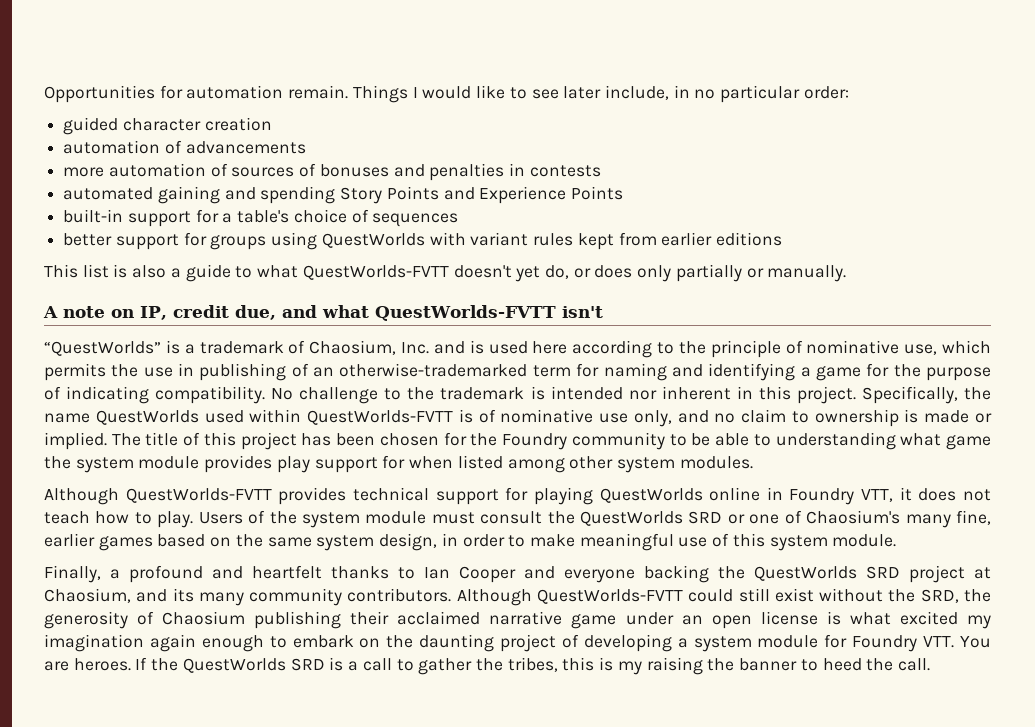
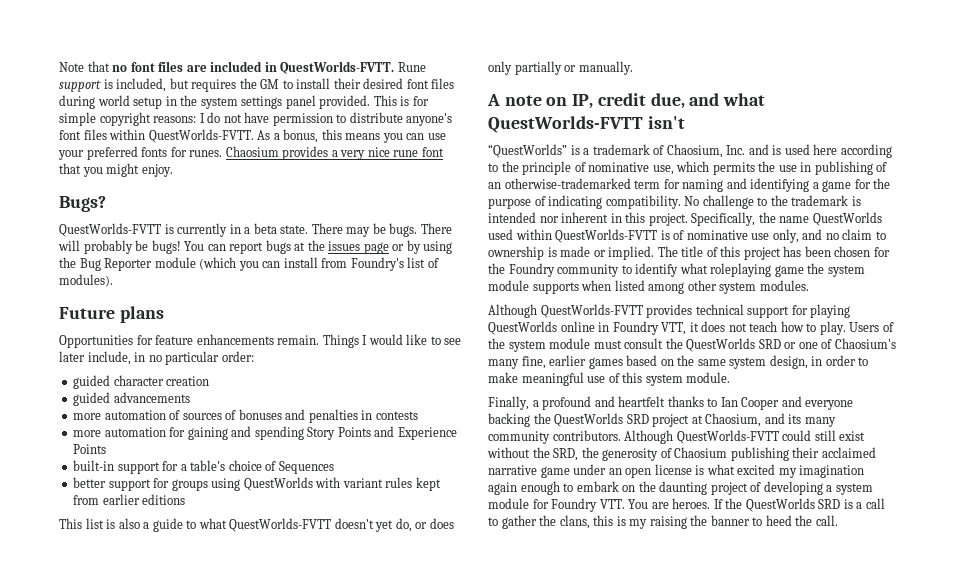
[44,85,284,103] Opportunities for automation -> [59,61,426,74] [59,78,455,92] [59,95,429,109] [59,112,453,126] [59,129,446,143] [58,146,444,160] [59,163,173,177] [59,196,106,212] [59,223,452,237] [58,240,453,254] [59,257,439,271] [59,274,113,287] [59,306,164,323] [59,334,274,348] Note that no font files are included in QuestWorlds-FVTT. Rune support is included, but requires the GM to install their desired font files during world setup in the system settings panel provided. This is for simple copyright reasons: I do not have permission to distribute anyone's font files within QuestWorlds-FVTT. As a bonus, this means you can use your preferred fonts for runes. Chaosium provides a very nice rune font that you might enjoy. // Bugs? // QuestWorlds-FVTT is currently in a beta state. There may be bugs. There will probably be bugs! You can report bugs at the issues page or by using the Bug Reporter module (which you can install from Foundry's list of modules). // Future plans // Opportunities for feature enhancements
[63,140,182,154] automation of -> [73,392,111,406] guided
[63,187,154,200] automated -> [73,427,186,437] more automation for
[372,213,459,227] sequences -> [278,461,334,474] Sequences
[691,432,991,450] [44,455,406,473] be able to understanding what game the system module provides play support for -> [635,263,865,277] [488,280,579,294] identify what roleplaying game the system module supports
[507,657,558,672] tribes, -> [559,515,590,529] clans,

